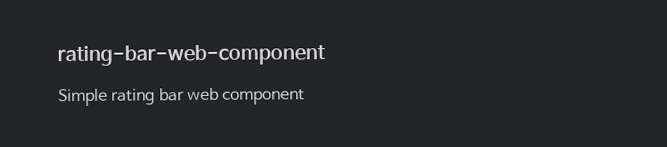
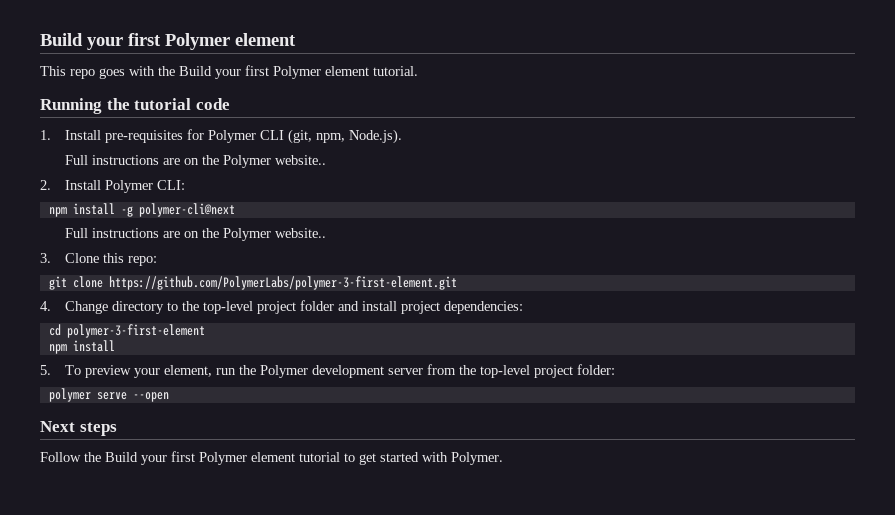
[57,44,326,67] [58,87,306,107] rating-bar-web-component // Simple rating bar web component -> [40,33,296,50] [40,65,418,79] [40,98,230,114] [40,129,402,144] [64,155,326,168] [40,180,185,193] [48,203,235,217] [64,228,326,241] [40,253,157,266] [48,276,457,290] [40,300,523,314] [48,324,205,338] [48,340,115,354] [40,364,615,378] [48,388,169,402] [40,421,117,436] [40,451,503,465] Build your first Polymer element // This repo goes with the Build your first Polymer element tutorial. // Running the tutorial code // 1. Install pre-requisites for Polymer CLI (git, npm, Node.js). // Full instructions are on the Polymer website.. // 2. Install Polymer CLI: // npm install -g polymer-cli@next // Full instructions are on the Polymer website.. // 3. Clone this repo: // git clone https://github.com/PolymerLabs/polymer-3-first-element.git // 4. Change directory to the top-level project folder and install project dependencies: // cd polymer-3-first-element // npm install // 5. To preview your element, run the Polymer development server from the top-level project folder: // polymer serve --open // Next steps // Follow the Build your first Polymer element tutorial to get started with Polymer.

